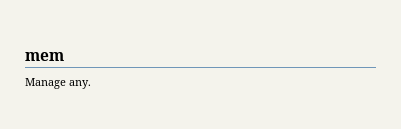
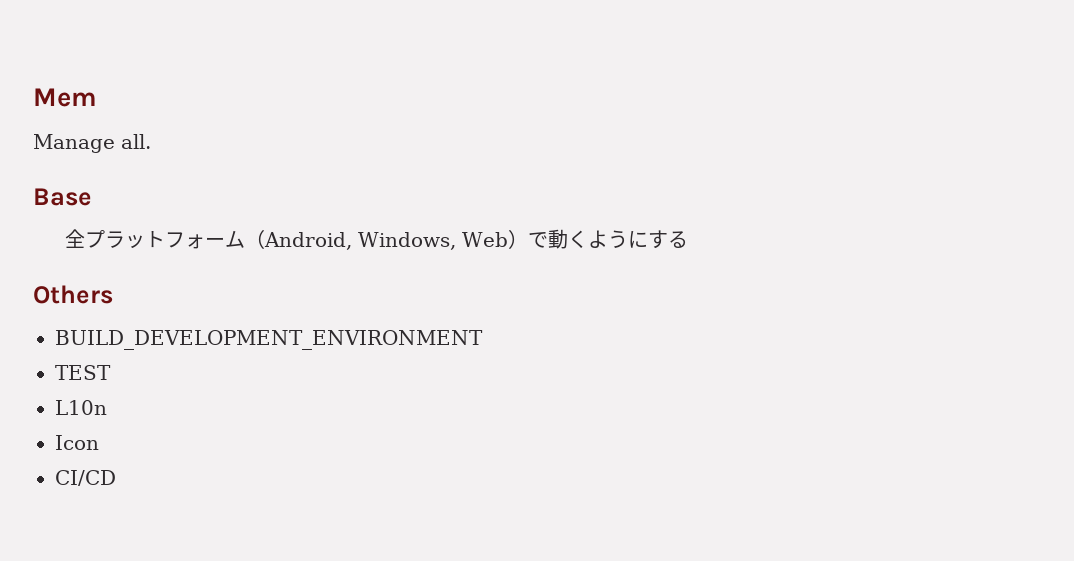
[25,52,64,61] mem -> [33,88,97,107] Mem
[69,80,91,89] any. -> [121,134,151,149] [33,188,92,206] [64,229,688,250] [33,285,113,304] [55,330,483,350] [55,365,111,380] [55,400,107,415] [55,435,99,450] [55,470,116,486] all. // Base // 全プラットフォーム（Android, Windows, Web）で動くようにする // Others // BUILD_DEVELOPMENT_ENVIRONMENT // TEST // L10n // Icon // CI/CD

